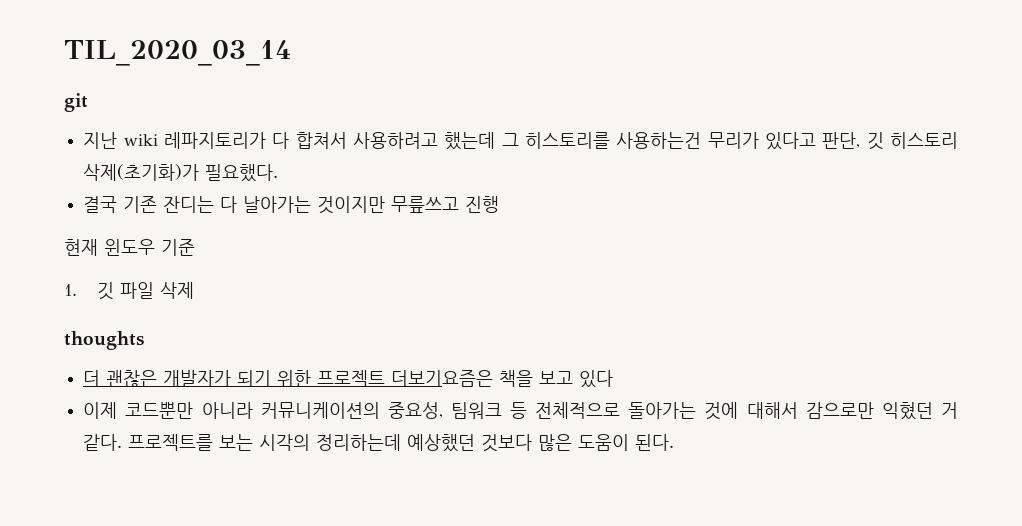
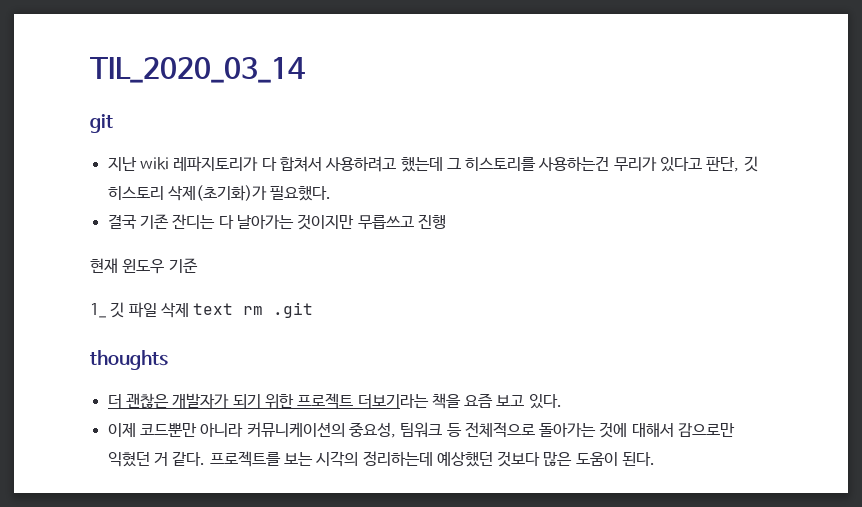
[391,196,460,213] 무릎쓰고 -> [357,215,414,229] 무릅쓰고
[64,284,77,296] 1. -> [90,303,106,318] 1_
(194, 290) none -> [193,302,314,318] text rm .git
[391,370,614,388] 더보기요즘은 책을 보고 있다 -> [357,393,562,409] 더보기라는 책을 요즘 보고 있다.

